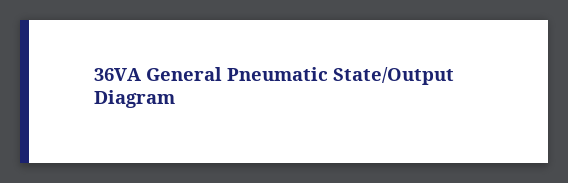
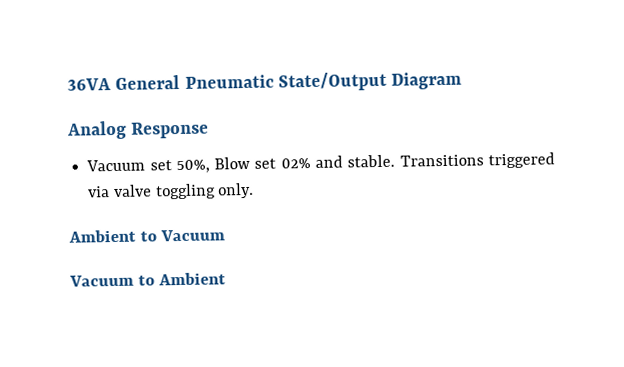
(175, 99) none -> [67,120,210,140] [86,152,555,174] [88,182,255,200] [68,229,225,243] [69,272,226,287] // Analog Response // Vacuum set 50%, Blow set 02% and stable. Transitions triggered via valve toggling only. // Ambient to Vacuum // Vacuum to Ambient

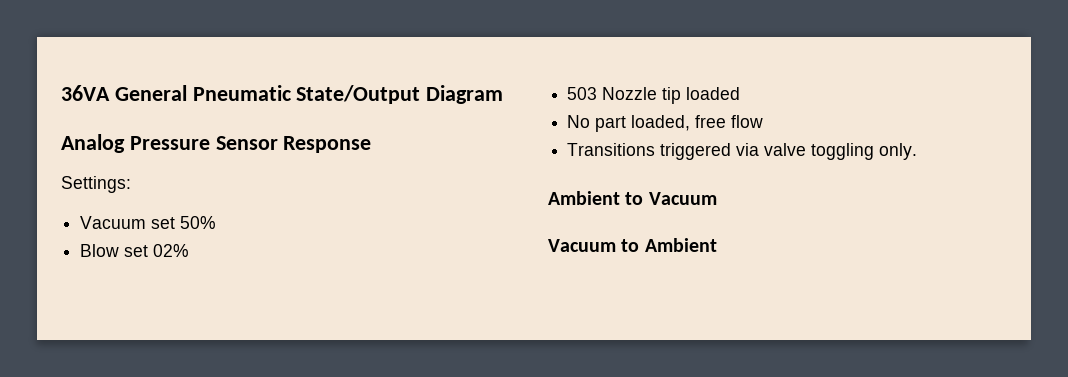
(127, 130) none -> [129,136,278,150] Pressure Sensor
(210, 130) none -> [61,176,131,193] // Settings:
[175,159,210,174] 50%, -> [180,216,217,229] 50% //
[315,154,396,168] and stable. -> [567,87,741,104] [567,115,764,132] // 503 Nozzle tip loaded // No part loaded, free flow //

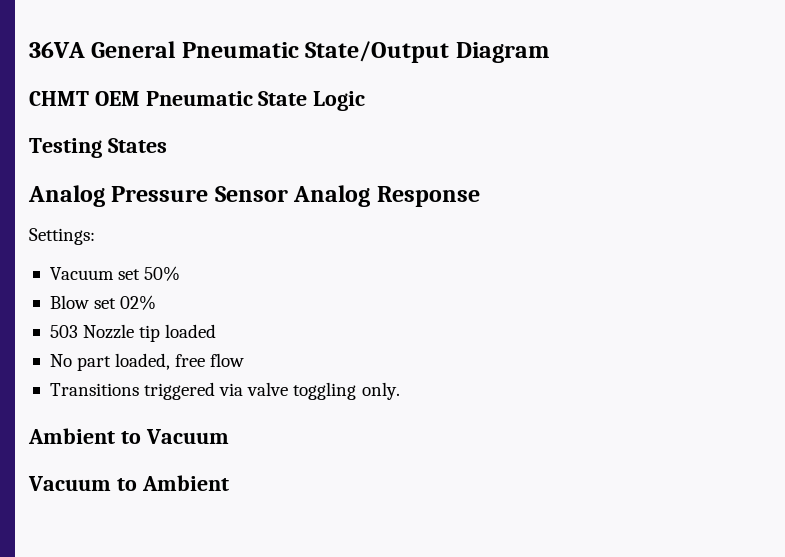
(504, 94) none -> [29,91,366,111] [29,138,167,158] // CHMT OEM Pneumatic State Logic // Testing States
(278, 143) none -> [293,185,371,207] Analog

